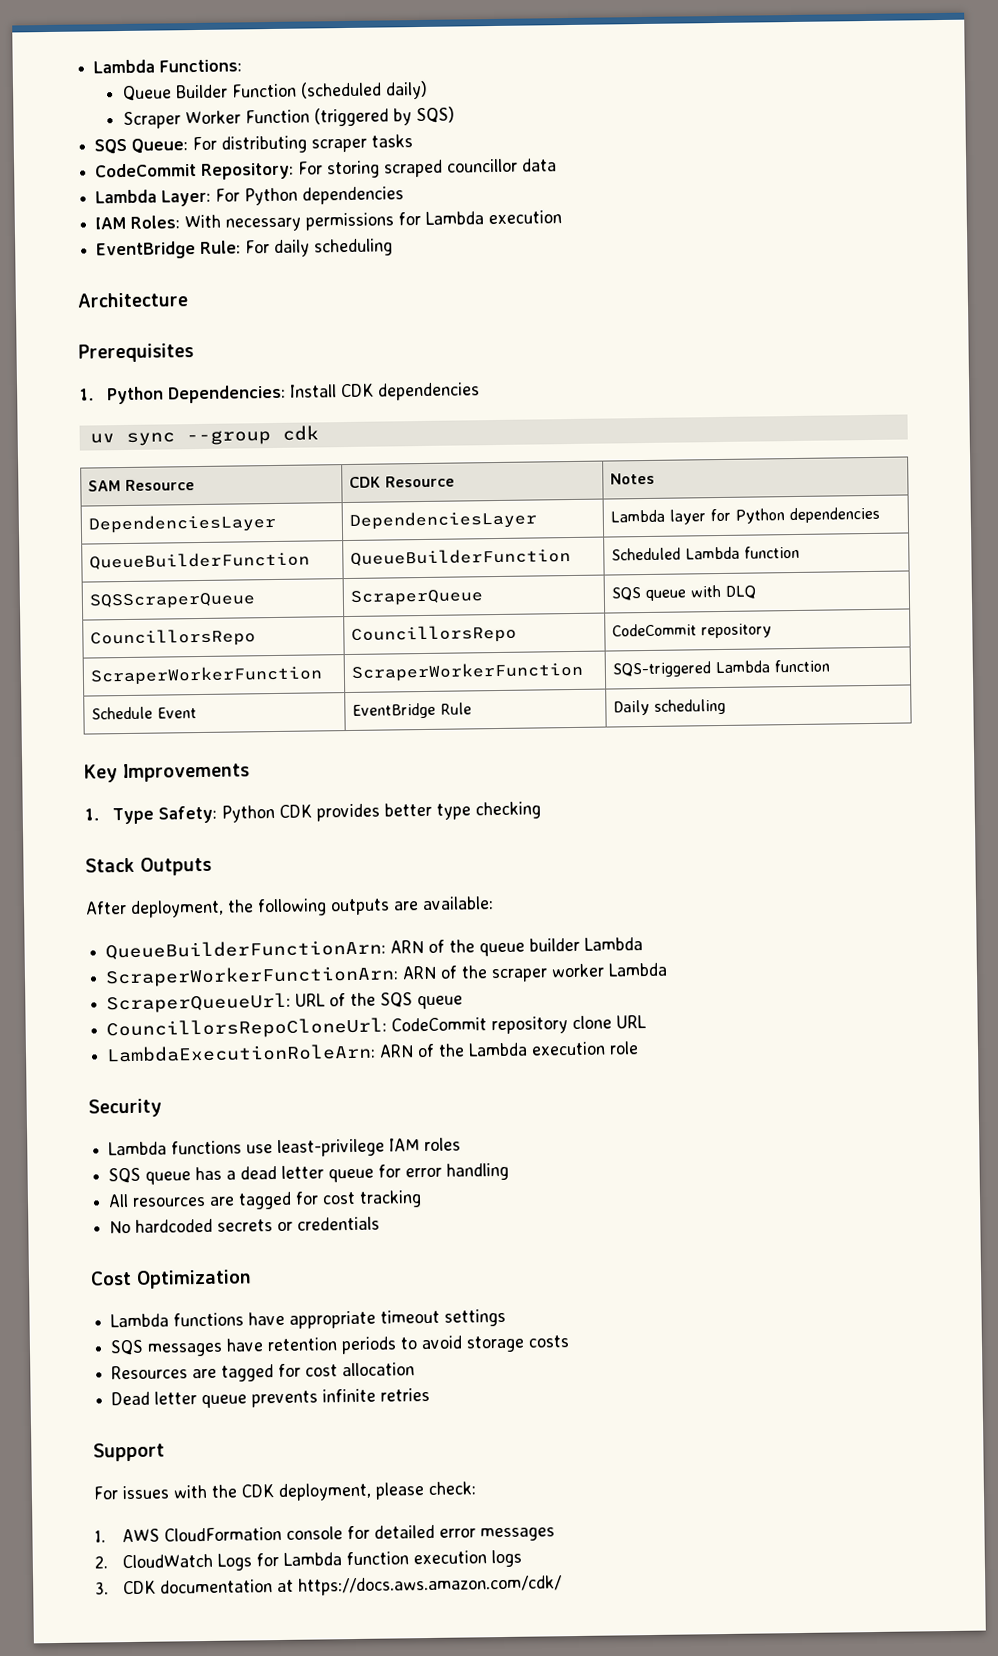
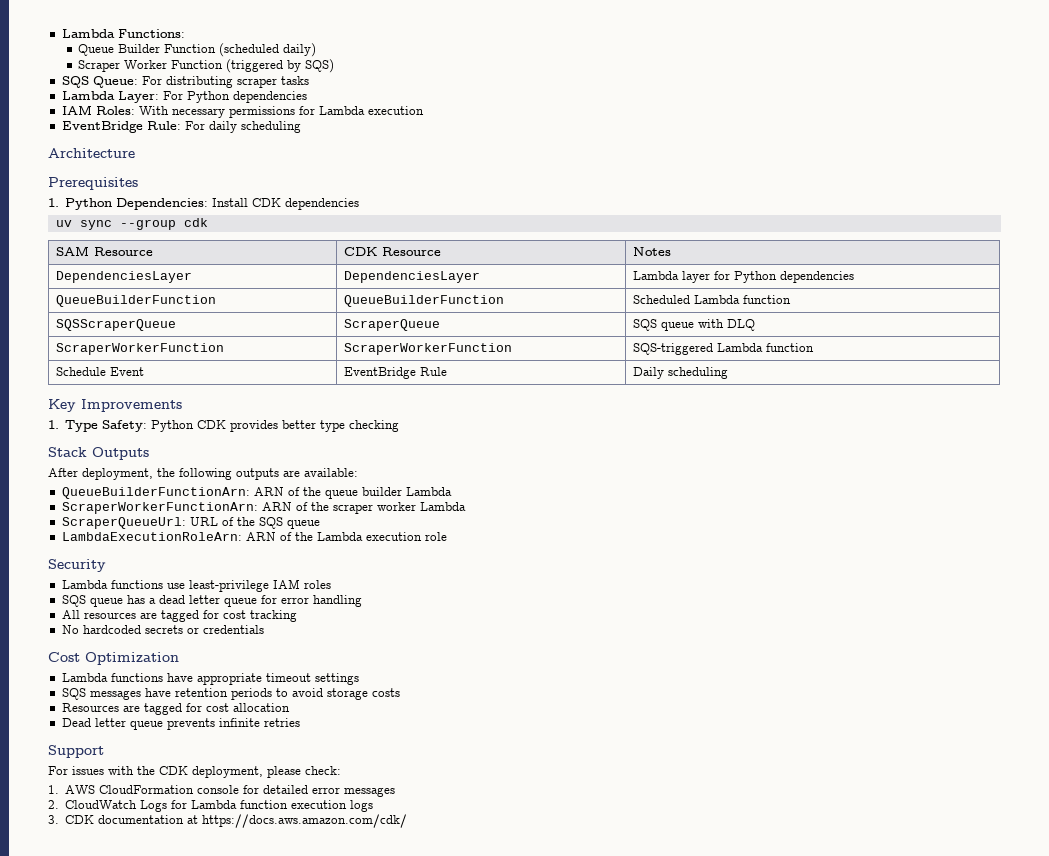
[95,158,558,180] // CodeCommit Repository: For storing scraped councillor data -> (309, 80) none
[89,628,256,648] [350,624,517,644] [611,623,772,639] // CouncillorsRepo | CouncillorsRepo | CodeCommit repository -> (755, 325) none
[106,1015,648,1040] // CouncillorsRepoCloneUrl: CodeCommit repository clone URL -> (320, 524) none

